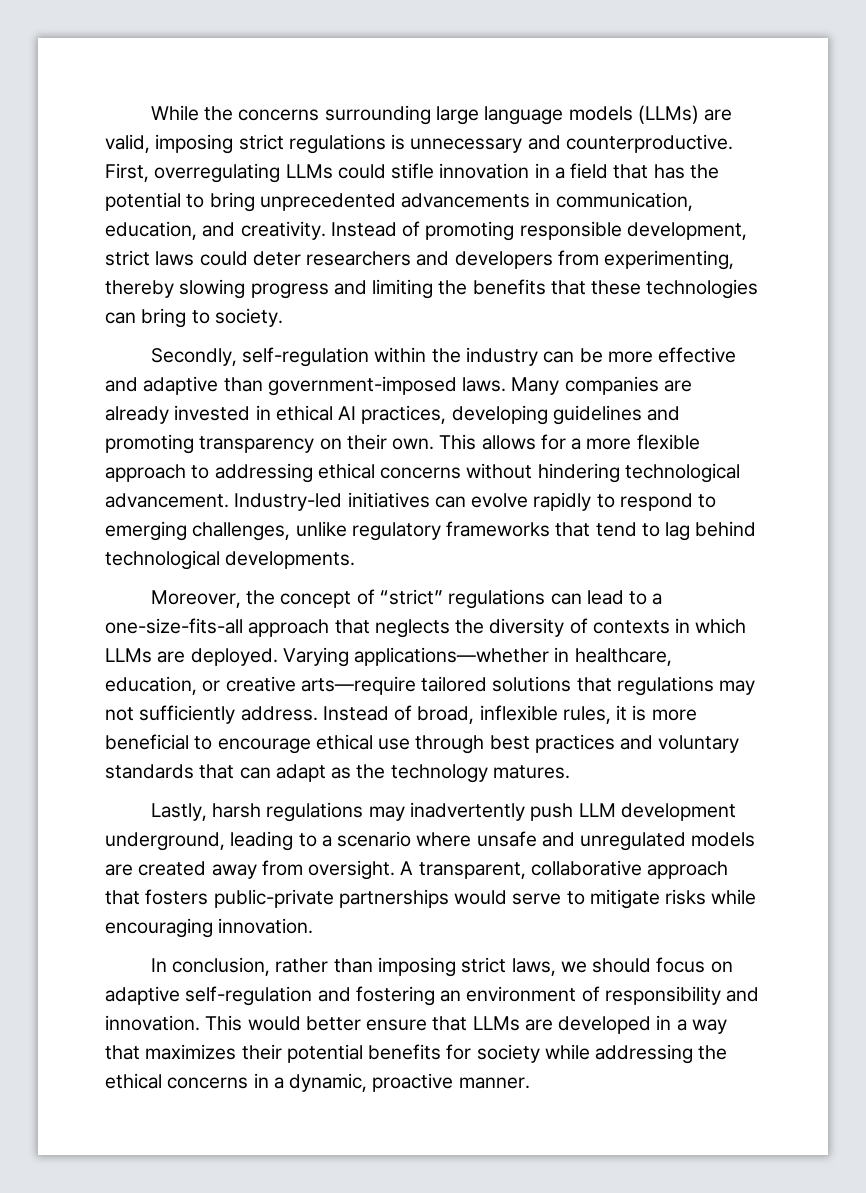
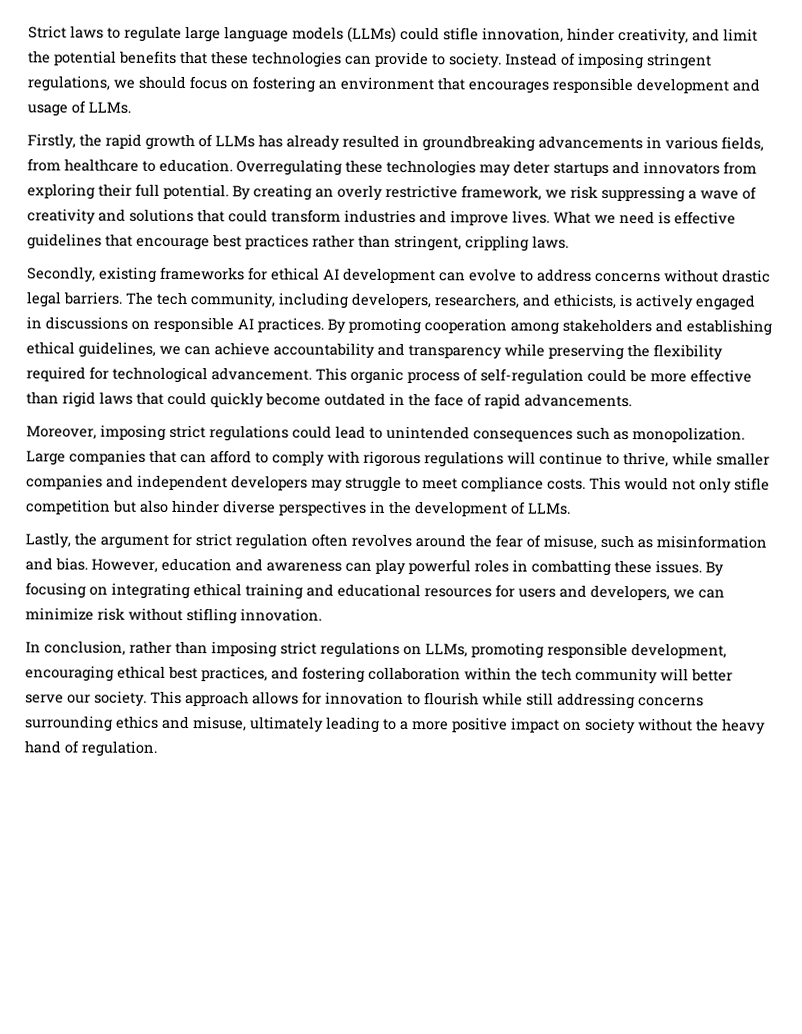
[150,105,733,125] [105,134,733,154] [105,163,719,183] [105,192,693,212] [105,221,747,241] [105,250,735,270] [105,279,468,299] While the concerns surrounding large language models (LLMs) are valid, imposing strict regulations is unnecessary and counterproductive. First, overregulating LLMs could stifle innovation in a field that has the potential to bring unprecedented advancements in communication, education, and creativity. Instead of promoting responsible development, strict laws could deter researchers and developers from experimenting, thereby slowing progress and limiting the -> [28,25,758,45] [28,50,117,66] Strict laws to regulate large language models (LLMs) could stifle innovation, hinder creativity, and limit the potential
[141,308,187,328] bring -> [375,51,429,68] provide
[150,347,737,367] [105,376,692,396] [105,405,681,425] [105,434,700,454] [105,463,740,483] [105,492,717,511] [105,521,757,541] [105,550,356,570] [150,589,663,609] [105,618,747,638] [105,647,672,667] [105,676,756,696] [105,705,697,724] [105,734,740,754] [105,764,570,783] [150,802,736,822] [105,831,756,851] [105,860,729,880] [105,889,757,909] [105,918,213,938] // Secondly, self-regulation within the industry can be more effective and adaptive than government-imposed laws. Many companies are already invested in ethical AI practices, developing guidelines and promoting transparency on their own. This allows for a more flexible approach to addressing ethical concerns without hindering technological advancement. Industry-led initiatives can evolve rapidly to respond to emerging challenges, unlike regulatory frameworks that tend to lag behind technological developments. // Moreover, the concept of “strict” regulations can lead to a one-size-fits-all approach that neglects the diversity of contexts in which LLMs are deployed. Varying applications—whether in healthcare, education, or creative arts—require tailored solutions that regulations may not sufficiently address. Instead of broad, inflexible rules, it is more beneficial to encourage ethical use through best practices and voluntary standards that can adapt as the technology matures. // Lastly, harsh regulations may inadvertently push LLM development underground, leading to a scenario where unsafe and unregulated models are created away from oversight. A transparent, collaborative approach that fosters public-private partnerships would serve to mitigate risks while encouraging -> [505,52,712,70] [27,75,760,94] [27,100,131,117] [27,133,764,152] [27,158,757,177] [27,183,757,203] [27,208,736,226] [27,233,569,252] [27,266,771,284] [26,291,756,311] [26,316,772,336] [26,341,723,361] [26,366,752,385] [26,391,632,409] [26,424,745,443] [26,449,770,468] [26,474,770,494] [26,499,571,517] [25,532,767,550] [25,557,724,577] [25,582,725,601] [25,607,237,625] Instead of imposing stringent regulations, we should focus on fostering an environment that encourages responsible development and usage of LLMs. // Firstly, the rapid growth of LLMs has already resulted in groundbreaking advancements in various fields, from healthcare to education. Overregulating these technologies may deter startups and innovators from exploring their full potential. By creating an overly restrictive framework, we risk suppressing a wave of creativity and solutions that could transform industries and improve lives. What we need is effective guidelines that encourage best practices rather than stringent, crippling laws. // Secondly, existing frameworks for ethical AI development can evolve to address concerns without drastic legal barriers. The tech community, including developers, researchers, and ethicists, is actively engaged in discussions on responsible AI practices. By promoting cooperation among stakeholders and establishing ethical guidelines, we can achieve accountability and transparency while preserving the flexibility required for technological advancement. This organic process of self-regulation could be more effective than rigid laws that could quickly become outdated in the face of rapid advancements. // Moreover, imposing strict regulations could lead to unintended consequences such as monopolization. Large companies that can afford to comply with rigorous regulations will continue to thrive, while smaller companies and independent developers may struggle to meet compliance costs. This would not only stifle competition but also hinder diverse perspectives in the development of LLMs. // Lastly, the argument for strict regulation often revolves around the fear of misuse, such as misinformation and bias. However, education and awareness can play powerful roles in combatting these issues. By focusing on integrating ethical training and educational resources for users and developers, we can minimize risk without stifling
[511,957,733,976] [105,986,760,1006] [105,1015,727,1034] [105,1044,728,1064] [105,1073,530,1092] laws, we should focus on adaptive self-regulation and fostering an environment of responsibility and innovation. This would better ensure that LLMs are developed in a way that maximizes their potential benefits for society while addressing the ethical concerns in a dynamic, proactive manner. -> [320,641,727,659] [25,665,733,685] [25,690,704,710] [25,715,766,735] [24,740,157,757] regulations on LLMs, promoting responsible development, encouraging ethical best practices, and fostering collaboration within the tech community will better serve our society. This approach allows for innovation to flourish while still addressing concerns surrounding ethics and misuse, ultimately leading to a more positive impact on society without the heavy hand of regulation.

